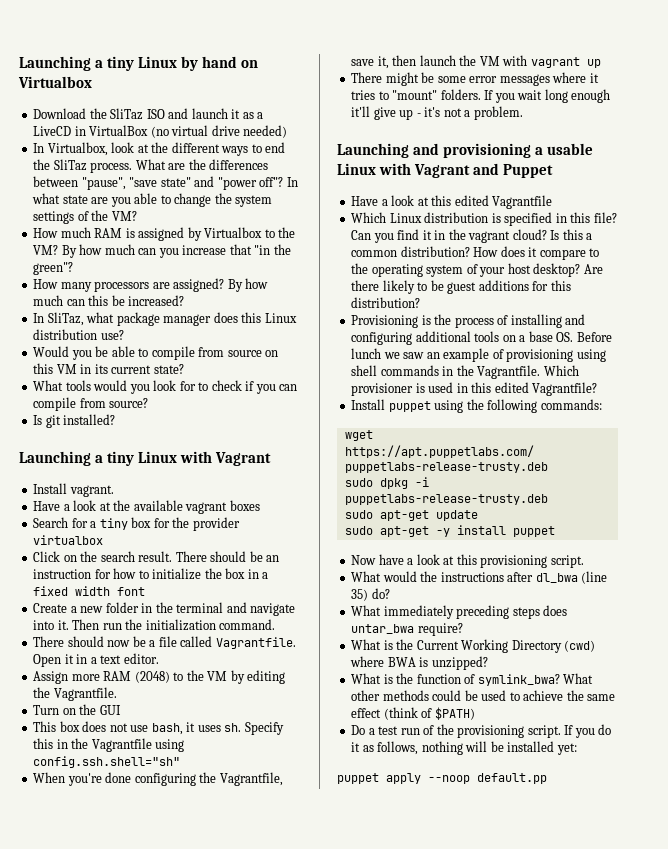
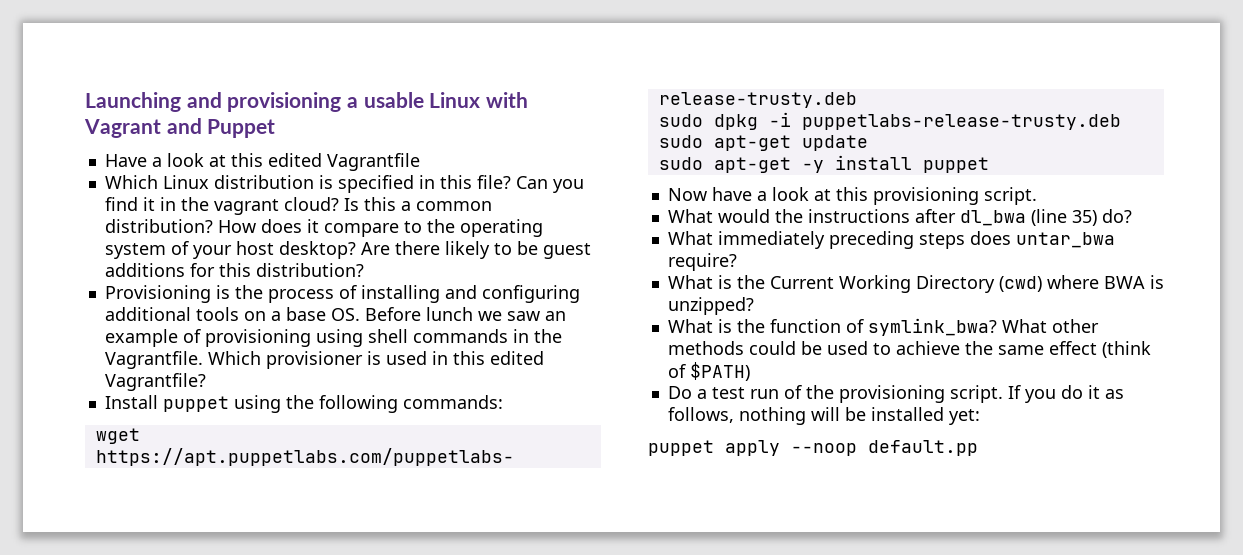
[19,56,259,71] [18,76,92,88] [33,108,264,120] [33,125,288,138] [33,142,286,156] [33,159,269,173] [33,176,298,190] [32,193,273,207] [33,210,137,224] [33,227,296,241] [33,244,291,258] [33,262,74,275] [33,278,269,292] [33,295,185,306] [33,312,297,326] [33,329,124,340] [33,346,279,360] [33,363,184,374] [33,380,298,394] [33,397,149,411] [33,414,116,428] [19,451,272,466] [33,483,114,497] [33,500,260,514] [33,517,240,531] [33,535,104,545] [33,551,280,562] [33,568,269,580] [33,586,146,596] [33,602,296,616] [33,619,276,631] [33,636,296,649] [33,653,159,667] [33,670,286,684] [33,687,117,701] [33,704,121,715] [33,721,284,735] [33,738,185,752] [33,756,181,768] [33,772,283,786] [351,55,601,69] [351,72,599,86] [351,89,611,103] [351,106,523,120] [337,143,409,158] Launching a tiny Linux by hand on Virtualbox // Download the SliTaz ISO and launch it as a LiveCD in VirtualBox (no virtual drive needed) // In Virtualbox, look at the different ways to end the SliTaz process. What are the differences between "pause", "save state" and "power off"? In what state are you able to change the system settings of the VM? // How much RAM is assigned by Virtualbox to the VM? By how much can you increase that "in the green"? // How many processors are assigned? By how much can this be increased? // In SliTaz, what package manager does this Linux distribution use? // Would you be able to compile from source on this VM in its current state? // What tools would you look for to check if you can compile from source? // Is git installed? // Launching a tiny Linux with Vagrant // Install vagrant. // Have a look at the available vagrant boxes // Search for a tiny box for the provider virtualbox // Click on the search result. There should be an instruction for how to initialize the box in a fixed width font // Create a new folder in the terminal and navigate into it. Then run the initialization command. // There should now be a file called Vagrantfile. Open it in a text editor. // Assign more RAM (2048) to the VM by editing the Vagrantfile. // Turn on the GUI // This box does not use bash, it uses sh. Specify this in the Vagrantfile using config.ssh.shell="sh" // When you're done configuring the Vagrantfile, save it, then launch the VM with vagrant up // There might be some error messages where it tries to "mount" folders. If you wait long enough it'll give up - it's not a problem. // Launching -> [85,92,181,112] Launching

